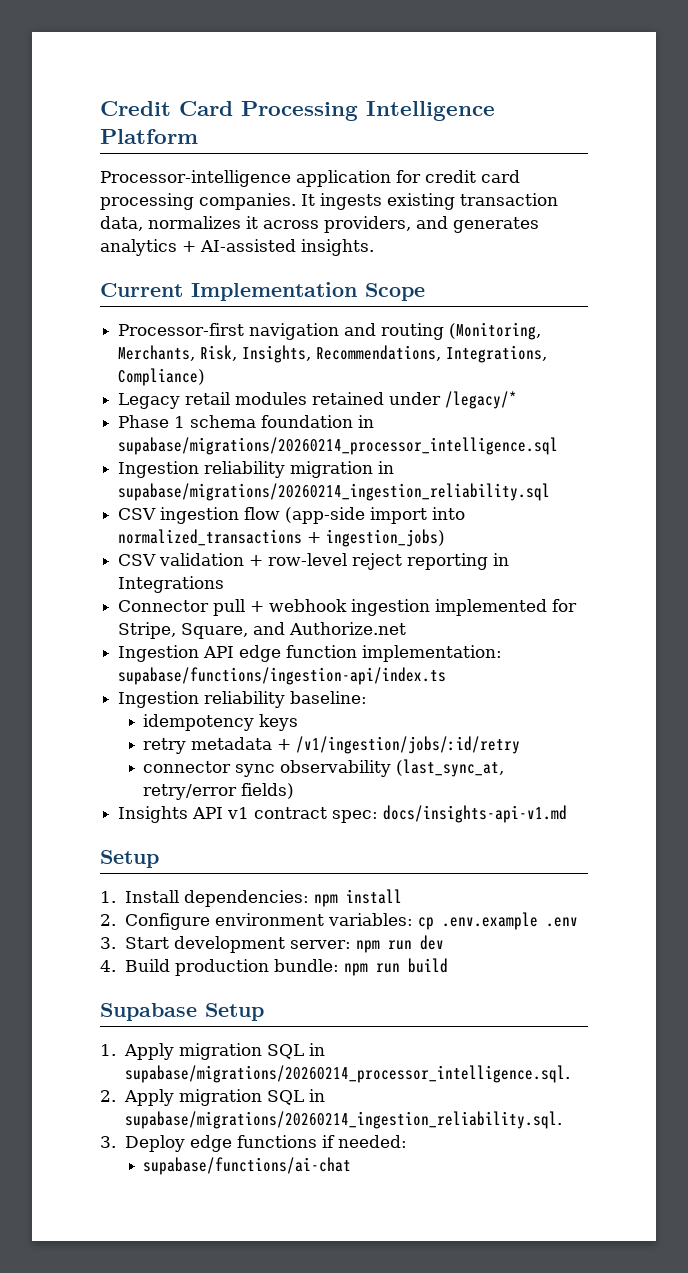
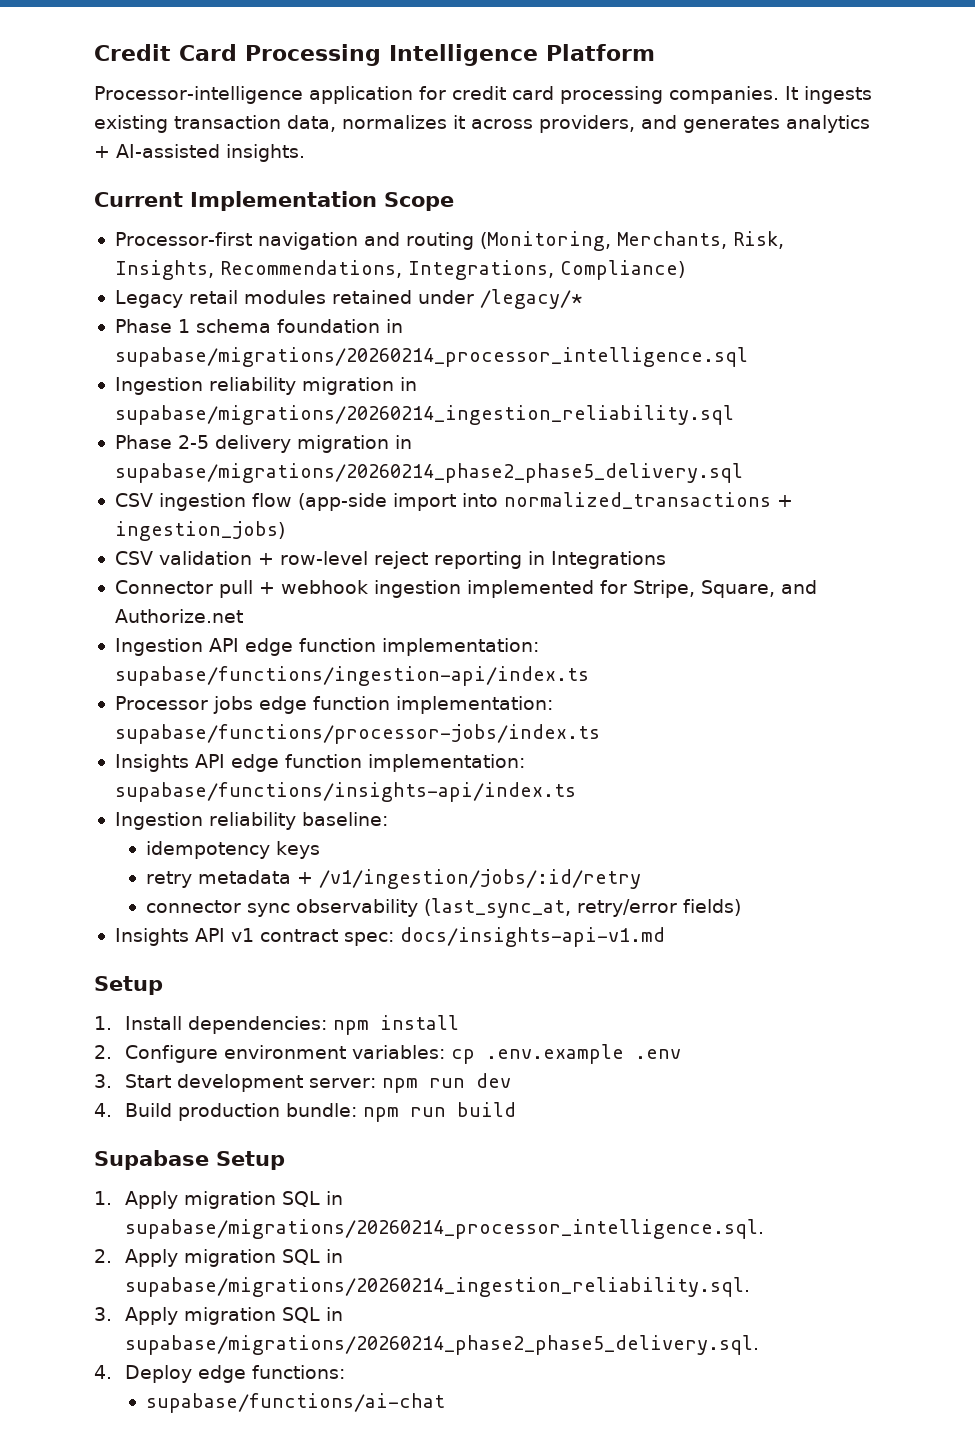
(551, 492) none -> [114,435,412,453] [114,463,743,483] // Phase 2-5 delivery migration in supabase/migrations/20260214_phase2_phase5_delivery.sql
(447, 676) none -> [114,696,553,714] [114,724,600,744] [114,754,525,772] [114,782,576,802] // Processor jobs edge function implementation: supabase/functions/processor-jobs/index.ts // Insights API edge function implementation: supabase/functions/insights-api/index.ts
[125,1135,408,1152] Deploy edge functions if needed: -> [125,1307,344,1325] [125,1335,760,1355] [94,1365,346,1383] Apply migration SQL in supabase/migrations/20260214_phase2_phase5_delivery.sql. // 4. Deploy edge functions:

